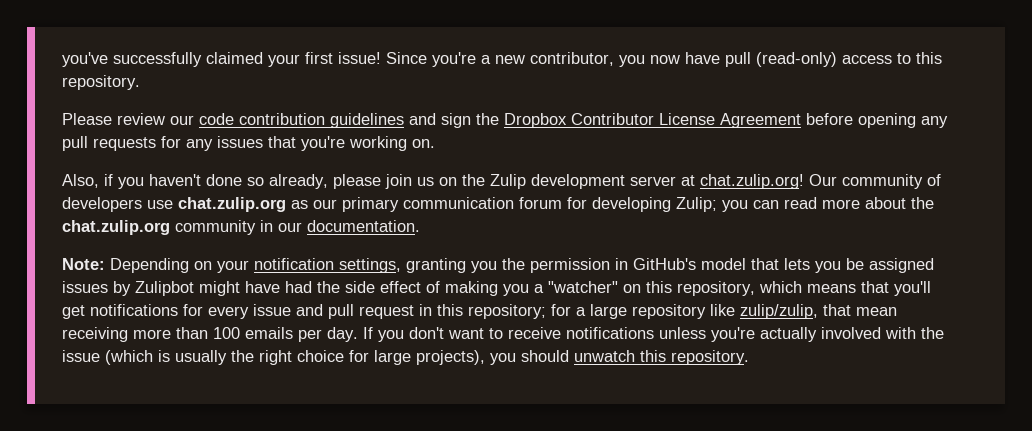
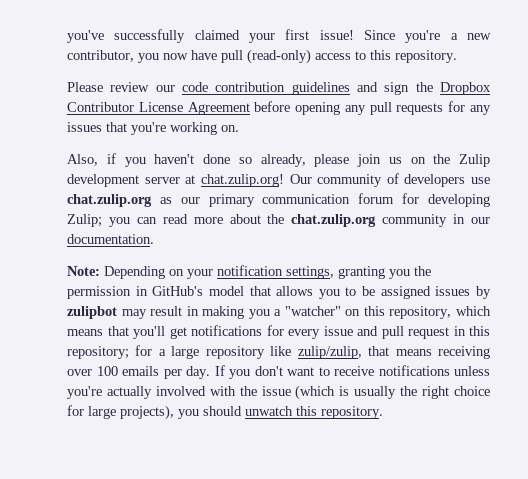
[784,258,841,273] lets you -> [276,286,357,299] allows you to
[135,281,440,296] Zulipbot might have had the side effect of -> [67,306,199,319] zulipbot may result in
[856,307,897,316] [62,327,208,342] mean receiving more than -> [395,346,491,359] [67,369,92,376] means receiving over

